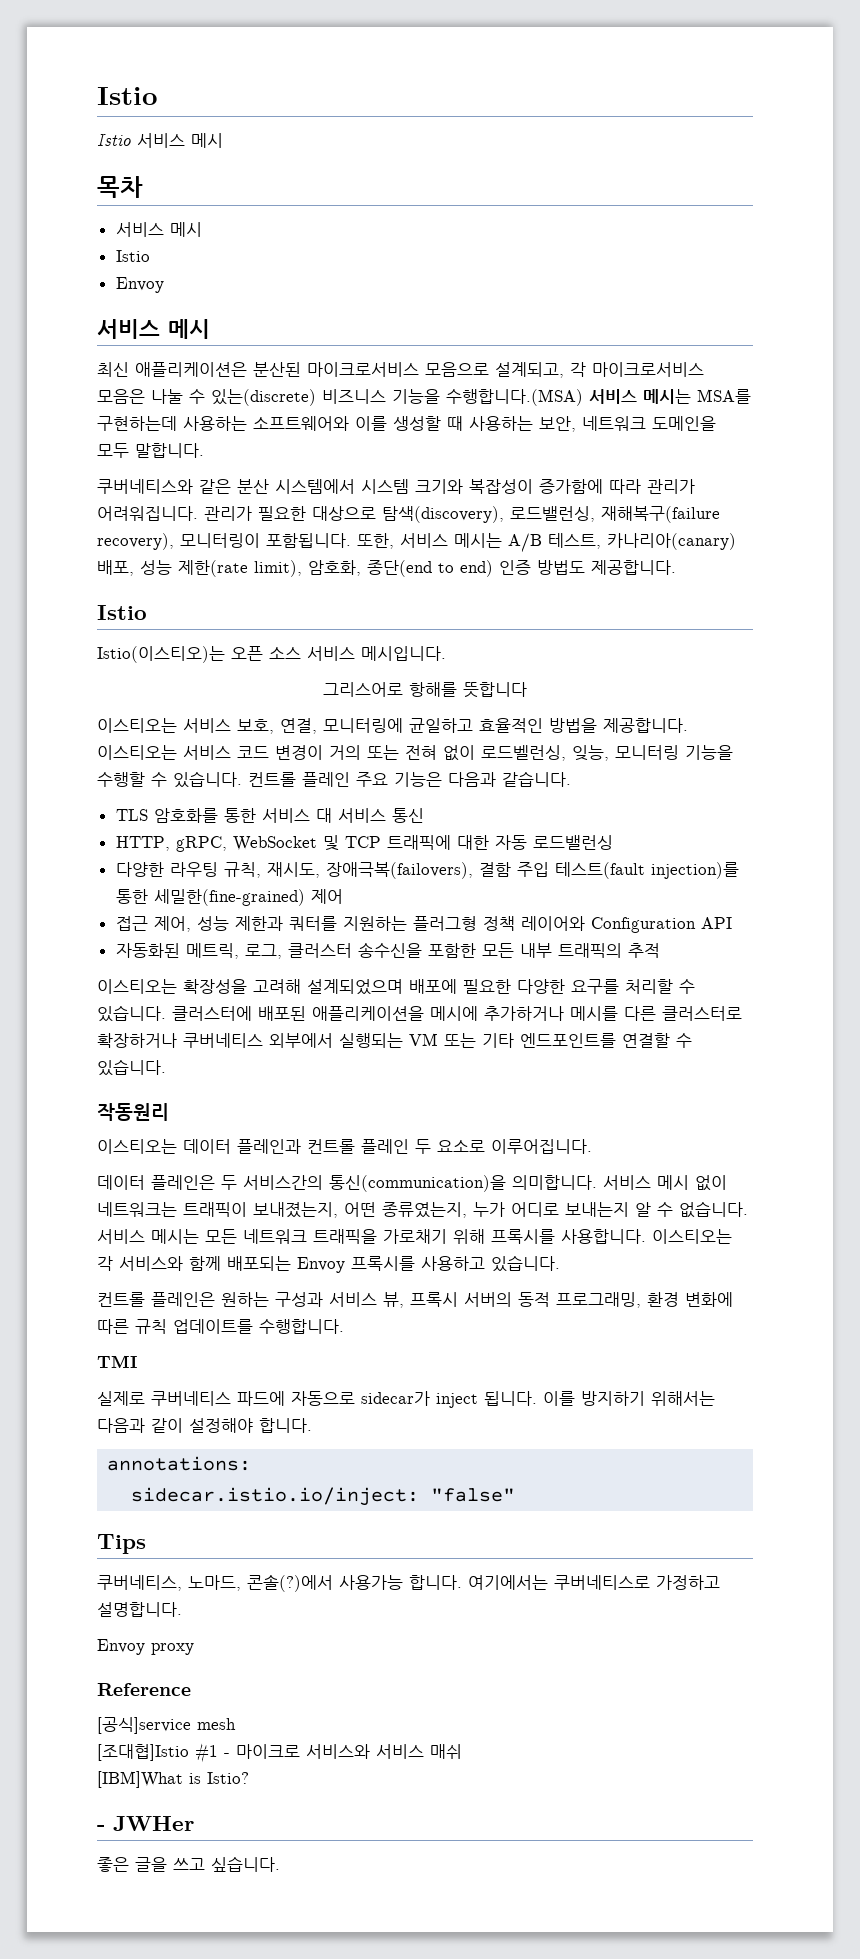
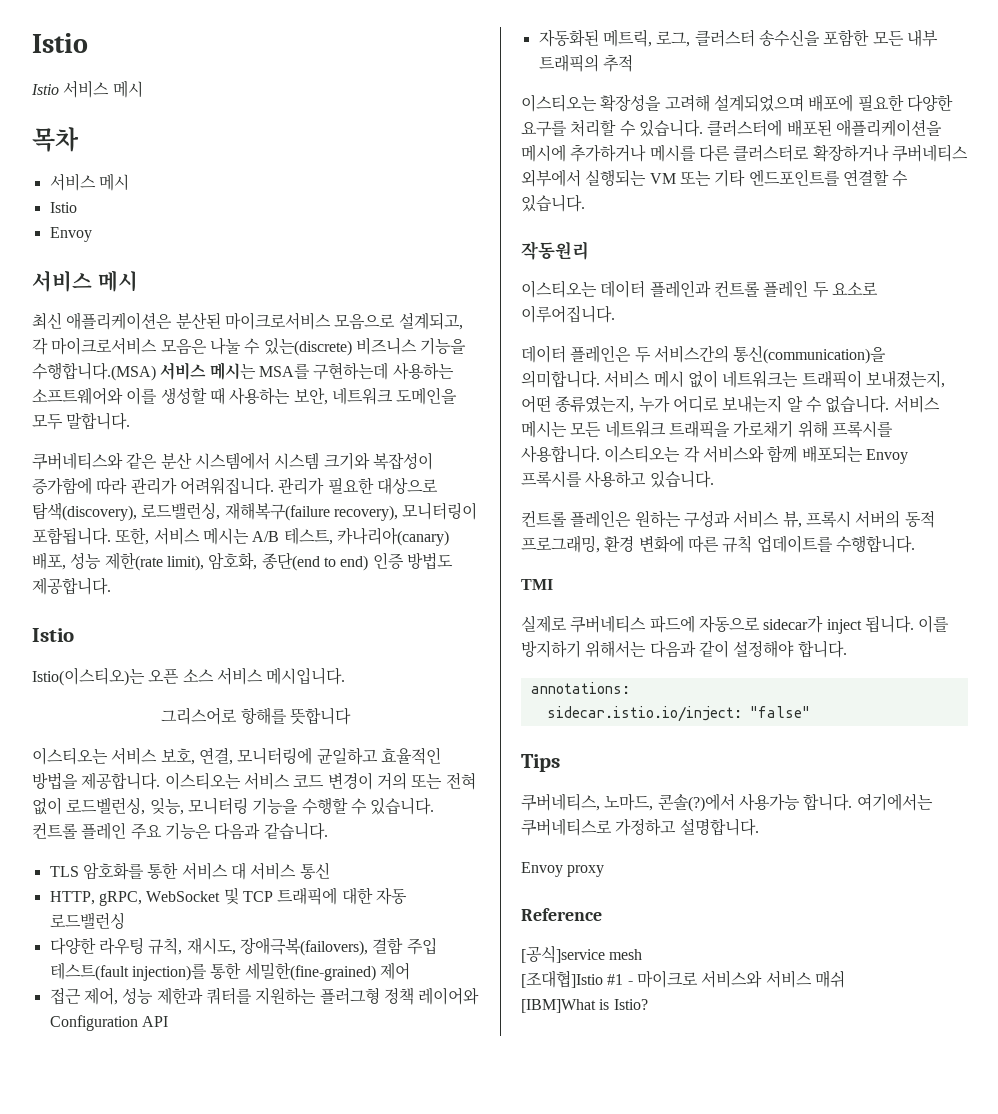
[97,1816,194,1831] [97,1856,280,1872] // - JWHer // 좋은 글을 쓰고 싶습니다. -> (648, 1004) none

